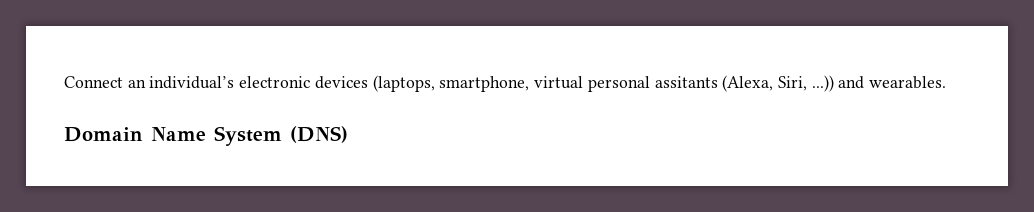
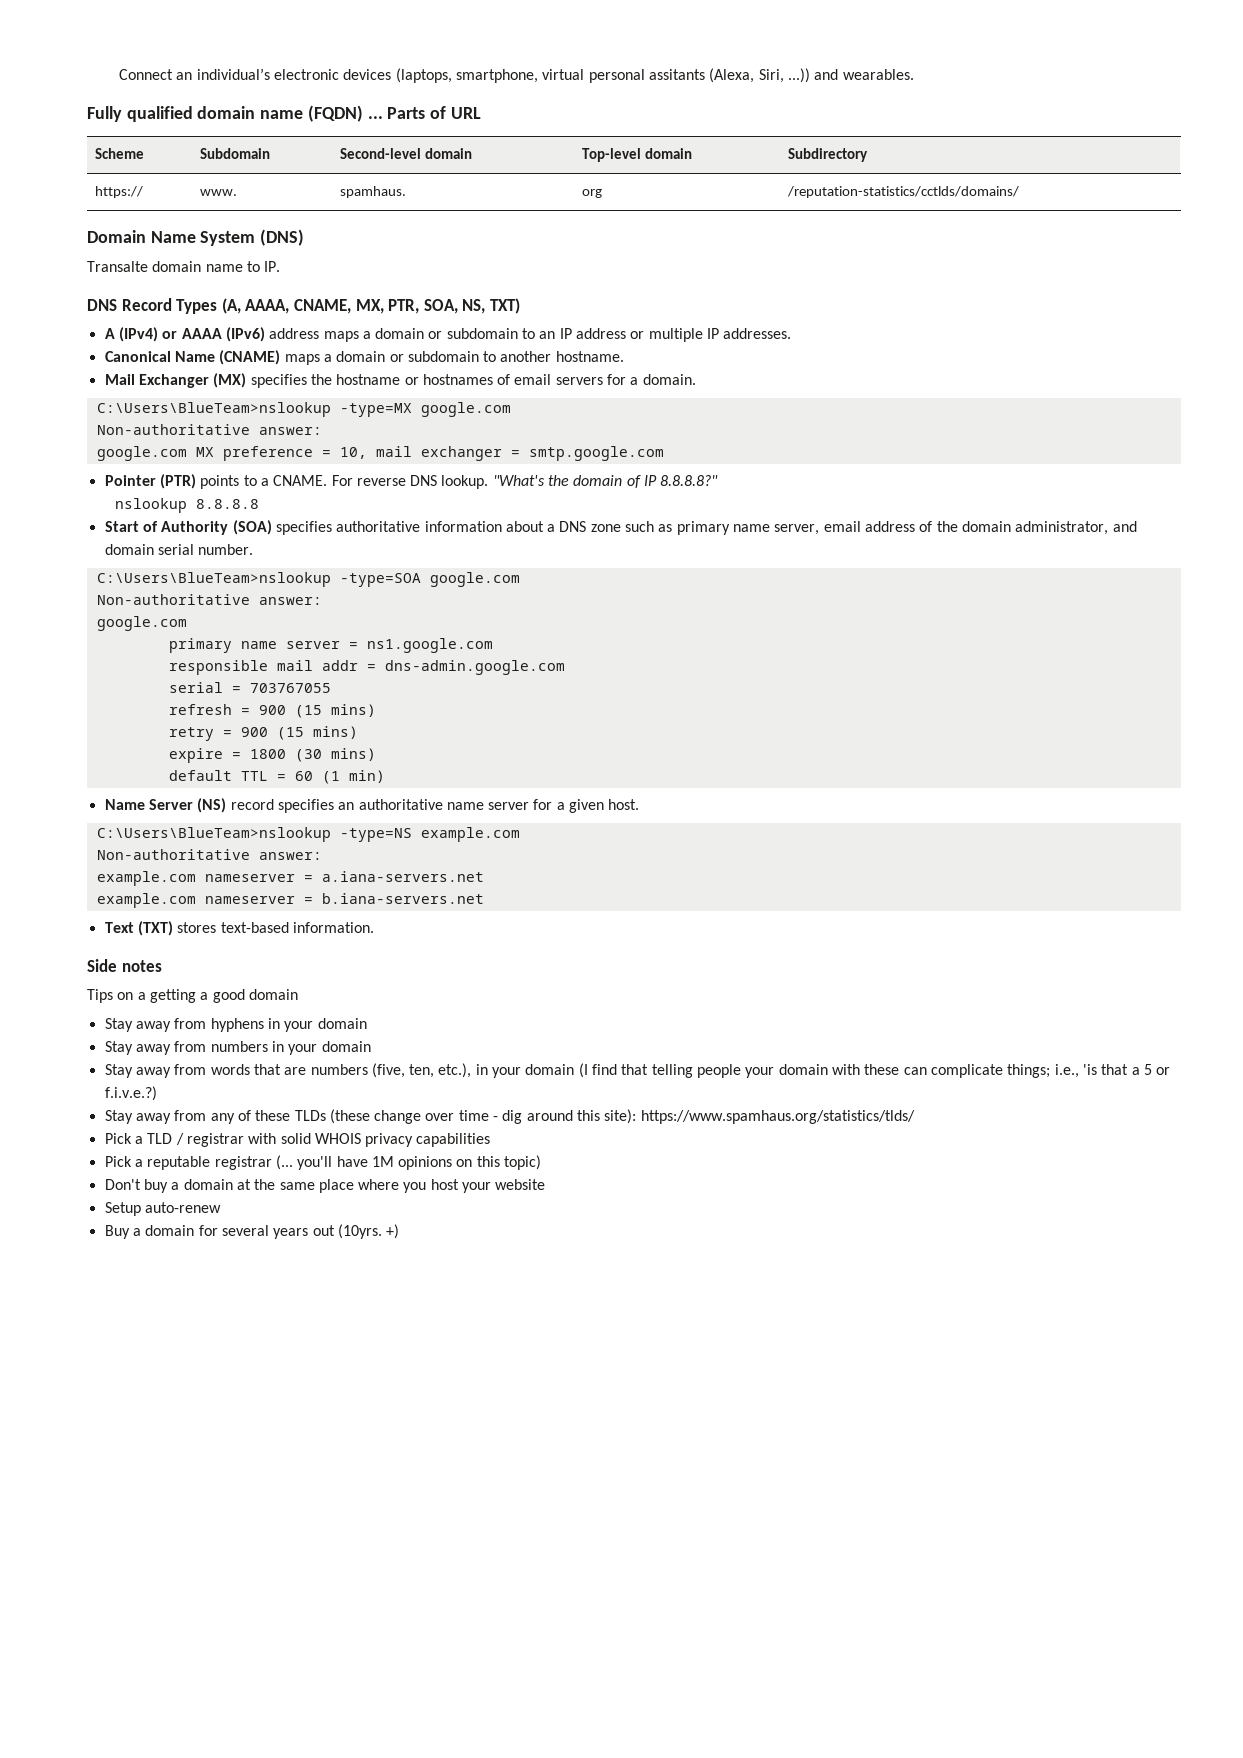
[64,126,348,146] Domain Name System (DNS) -> [87,105,481,122] [94,148,144,159] [199,148,270,159] [339,148,472,159] [581,148,692,162] [787,148,868,162] [94,186,143,198] [199,189,237,196] [339,186,406,198] [581,189,602,198] [786,186,1019,198] [87,229,305,246] [87,261,281,272] [87,298,520,314] [104,327,792,342] [104,350,624,365] [104,373,696,388] [96,402,511,417] [96,424,322,435] [96,446,664,461] [104,474,719,489] [114,498,259,513] [104,520,1137,535] [104,544,254,555] [96,572,520,587] [96,594,322,605] [96,616,187,631] [168,638,493,653] [168,660,565,675] [168,682,331,693] [168,704,376,718] [168,726,358,741] [168,748,376,763] [168,770,385,784] [104,798,640,813] [96,827,520,842] [96,849,322,860] [96,871,484,886] [96,893,484,908] [104,921,374,936] [87,959,162,972] [87,989,298,1003] [104,1018,367,1032] [104,1041,371,1055] [104,1063,1171,1078] [104,1086,157,1101] [104,1109,915,1124] [104,1133,491,1147] [104,1155,542,1170] [104,1179,546,1193] [104,1202,221,1216] [104,1224,400,1239] Fully qualified domain name (FQDN) ... Parts of URL // Scheme | Subdomain | Second-level domain | Top-level domain | Subdirectory // https:// | www. | spamhaus. | org | /reputation-statistics/cctlds/domains/ // Domain Name System (DNS) // Transalte domain name to IP. // DNS Record Types (A, AAAA, CNAME, MX, PTR, SOA, NS, TXT) // A (IPv4) or AAAA (IPv6) address maps a domain or subdomain to an IP address or multiple IP addresses. // Canonical Name (CNAME) maps a domain or subdomain to another hostname. // Mail Exchanger (MX) specifies the hostname or hostnames of email servers for a domain. // C:\Users\BlueTeam>nslookup -type=MX google.com // Non-authoritative answer: // google.com MX preference = 10, mail exchanger = smtp.google.com // Pointer (PTR) points to a CNAME. For reverse DNS lookup. "What's the domain of IP 8.8.8.8?" // nslookup 8.8.8.8 // Start of Authority (SOA) specifies authoritative information about a DNS zone such as primary name server, email address of the domain administrator, and domain serial number. // C:\Users\BlueTeam>nslookup -type=SOA google.com // Non-authoritative answer: // google.com // primary name server = ns1.google.com // responsible mail addr = dns-admin.google.com // serial = 703767055 // refresh = 900 (15 mins) // retry = 900 (15 mins) // expire = 1800 (30 mins) // default TTL = 60 (1 min) // Name Server (NS) record specifies an authoritative name server for a given host. // C:\Users\BlueTeam>nslookup -type=NS example.com // Non-authoritative answer: // example.com nameserver = a.iana-servers.net // example.com nameserver = b.iana-servers.net // Text (TXT) stores text-based information. // Side notes // Tips on a getting a good domain // Stay away from hyphens in your domain // Stay away from numbers in your domain // Stay away from words that are numbers (five, ten, etc.), in your domain (I find that telling people your domain with these can complicate things; i.e., 'is that a 5 or f.i.v.e.?) // Stay away from any of these TLDs (these change over time - dig around this site): https://www.spamhaus.org/statistics/tlds/ // Pick a TLD / registrar with solid WHOIS privacy capabilities // Pick a reputable registrar (... you'll have 1M opinions on this topic) // Don't buy a domain at the same place where you host your website // Setup auto-renew // Buy a domain for several years out (10yrs. +)

